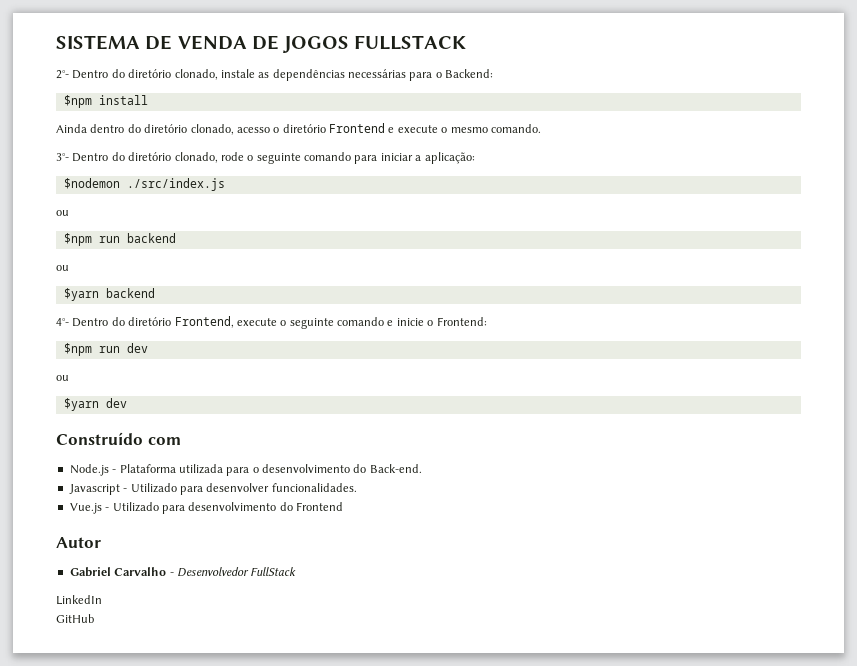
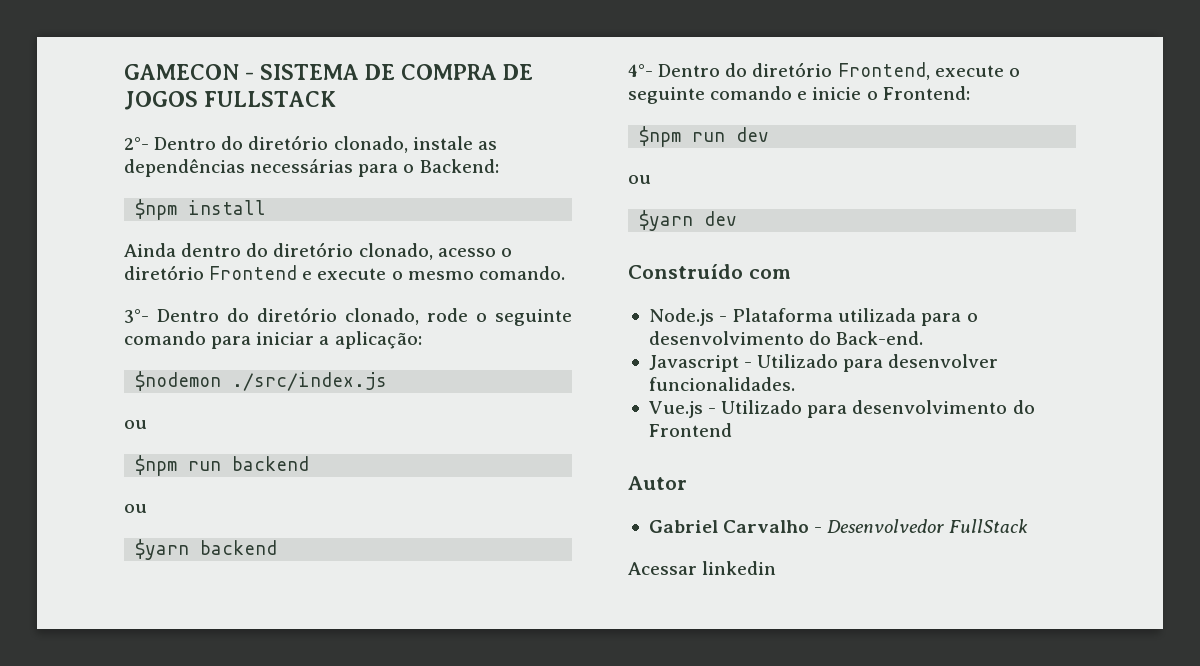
(56, 42) none -> [124,64,254,80] GAMECON -
[177,35,247,50] VENDA -> [401,64,497,80] COMPRA
[56,595,102,605] [56,614,94,623] LinkedIn // GitHub -> [628,561,777,575] Acessar linkedin

